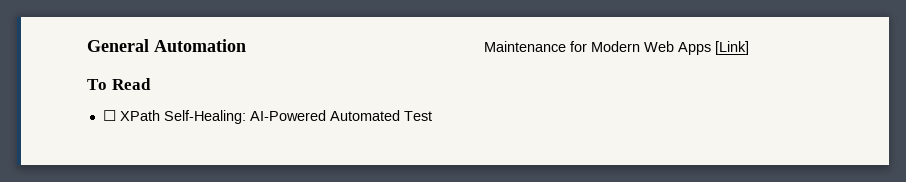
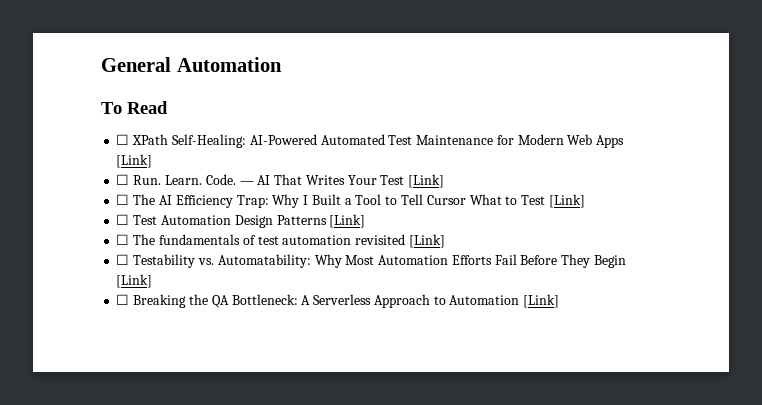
(749, 48) none -> [116,174,445,188] [116,194,585,208] [116,214,366,228] [116,234,445,248] [116,254,626,268] [116,274,153,288] [116,294,560,308] // ☐ Run. Learn. Code. — AI That Writes Your Test [Link] // ☐ The AI Efficiency Trap: Why I Built a Tool to Tell Cursor What to Test [Link] // ☐ Test Automation Design Patterns [Link] // ☐ The fundamentals of test automation revisited [Link] // ☐ Testability vs. Automatability: Why Most Automation Efforts Fail Before They Begin [Link] // ☐ Breaking the QA Bottleneck: A Serverless Approach to Automation [Link]

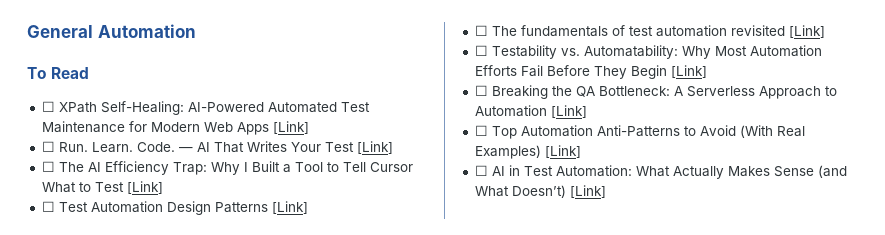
(560, 301) none -> [474,125,805,139] [474,145,581,159] [474,165,847,179] [474,185,606,198] // ☐ Top Automation Anti-Patterns to Avoid (With Real Examples) [Link] // ☐ AI in Test Automation: What Actually Makes Sense (and What Doesn’t) [Link]

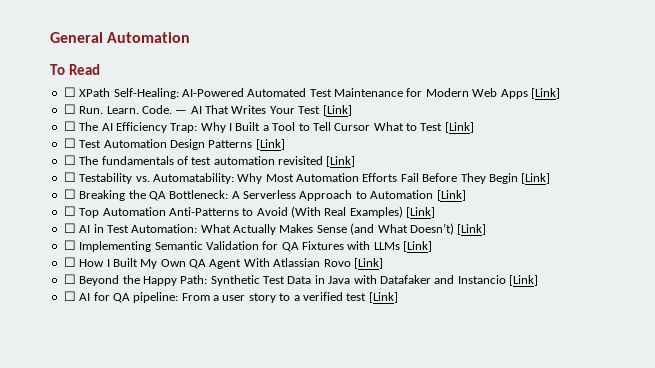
(606, 191) none -> [63,240,433,252] [63,257,383,269] [63,274,538,286] [63,291,398,303] // ☐ Implementing Semantic Validation for QA Fixtures with LLMs [Link] // ☐ How I Built My Own QA Agent With Atlassian Rovo [Link] // ☐ Beyond the Happy Path: Synthetic Test Data in Java with Datafaker and Instancio [Link] // ☐ AI for QA pipeline: From a user story to a verified test [Link]

